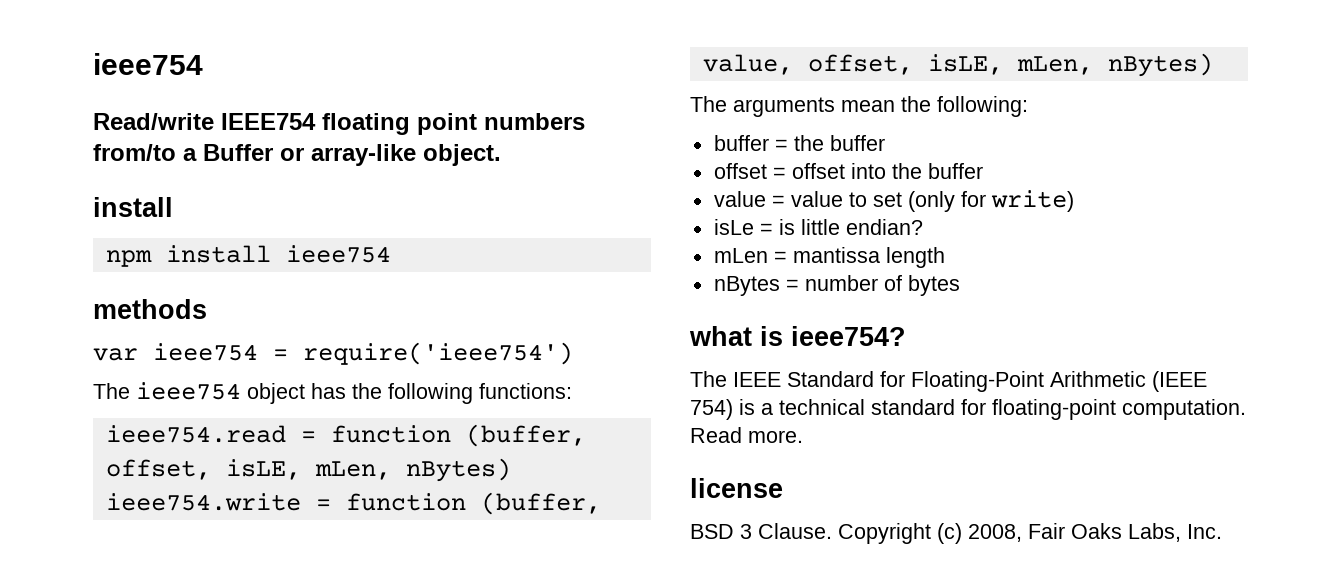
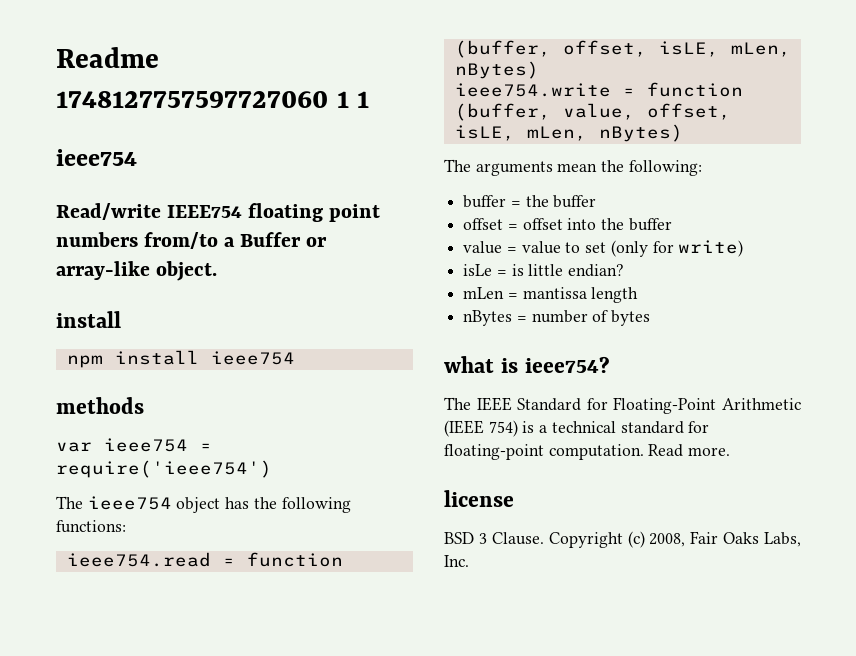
(93, 64) none -> [56,47,159,68] [56,91,370,108] Readme 1748127757597727060 1 1 //

